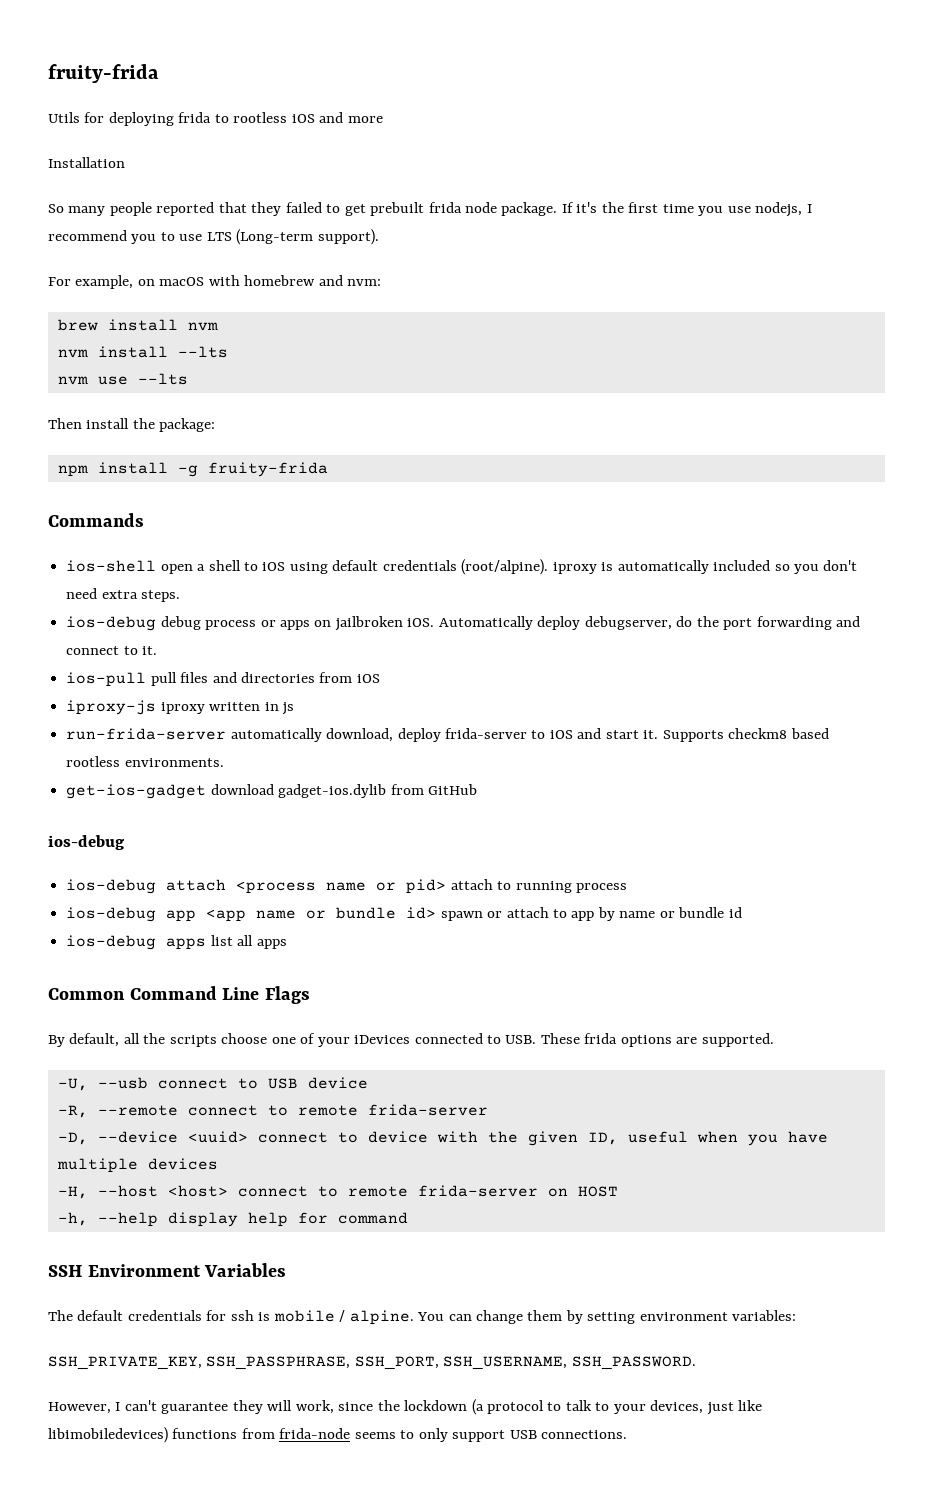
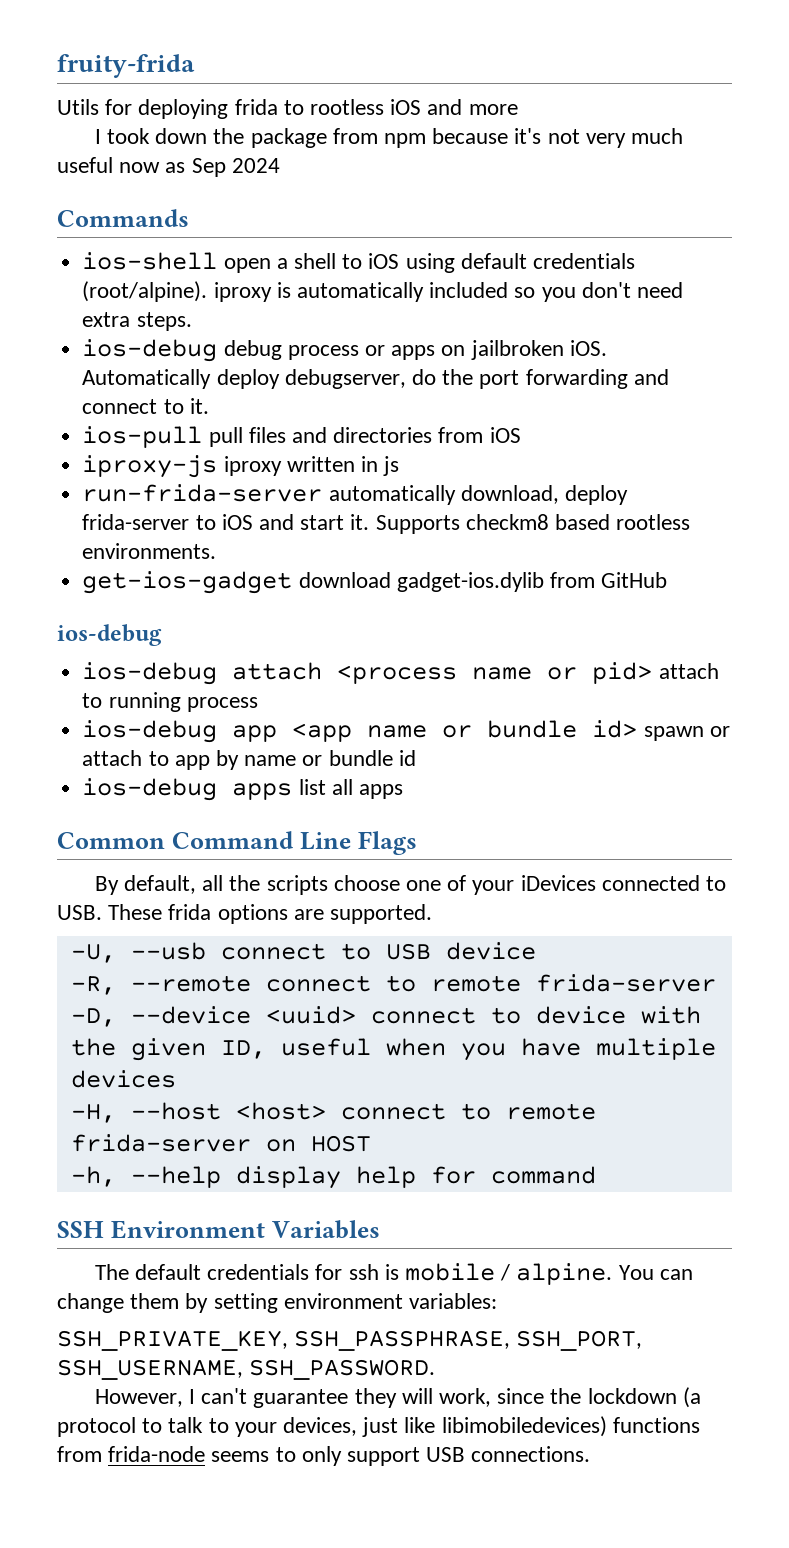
[48,157,125,168] [48,202,812,217] [48,229,379,245] [48,275,382,289] [57,319,218,331] [57,346,228,358] [57,373,188,385] [48,418,216,432] [57,462,328,477] Installation // So many people reported that they failed to get prebuilt frida node package. If it's the first time you use nodejs, I recommend you to use LTS (Long-term support). // For example, on macOS with homebrew and nvm: // brew install nvm // nvm install --lts // nvm use --lts // Then install the package: // npm install -g fruity-frida -> [94,128,684,148] [57,157,280,177] I took down the package from npm because it's not very much useful now as Sep 2024

